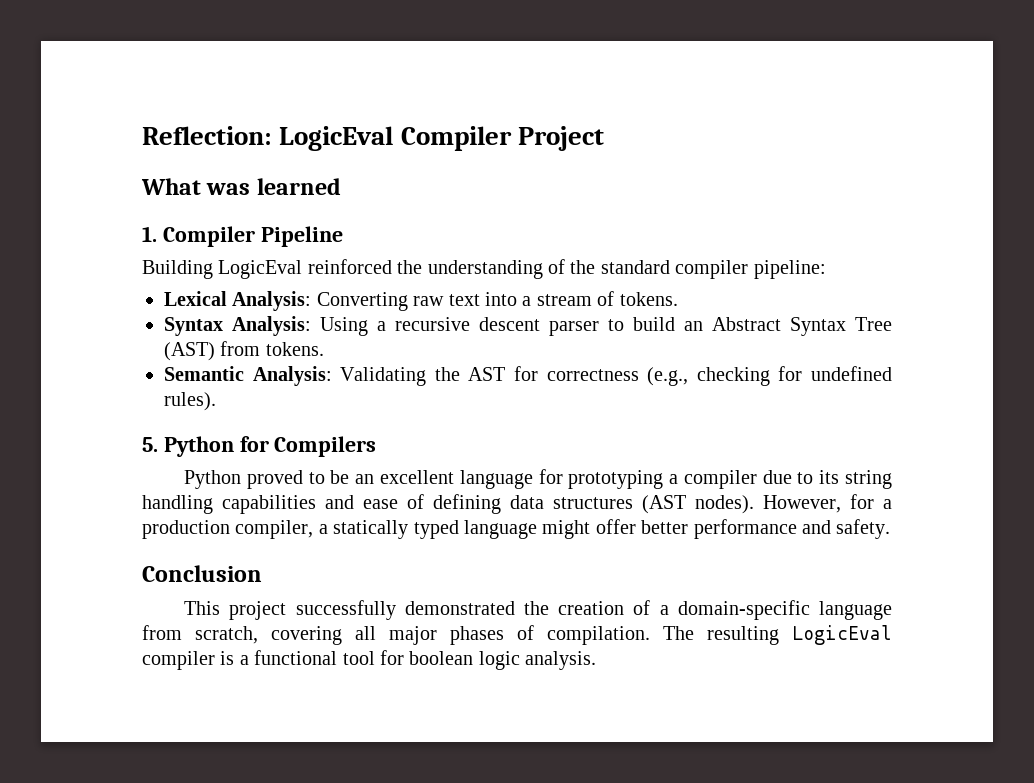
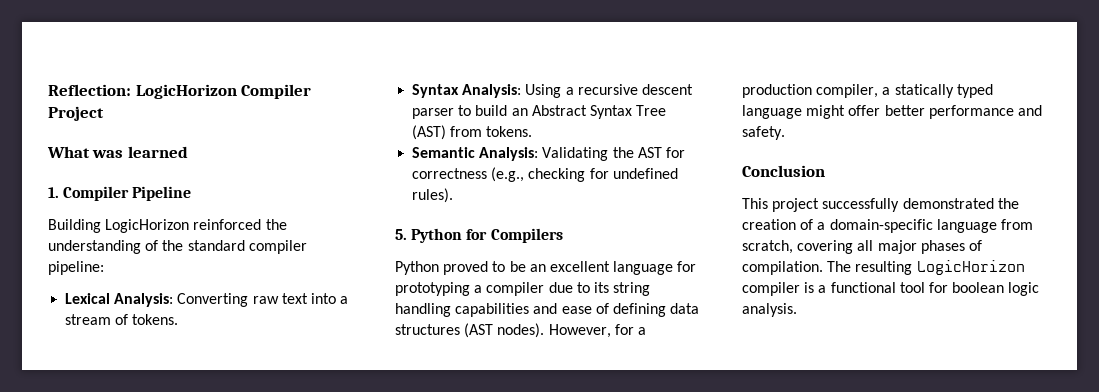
[279,126,394,151] LogicEval -> [135,84,237,99] LogicHorizon
[218,260,303,279] LogicEval -> [105,219,190,233] LogicHorizon
[792,625,892,645] LogicEval -> [916,260,1025,275] LogicHorizon

